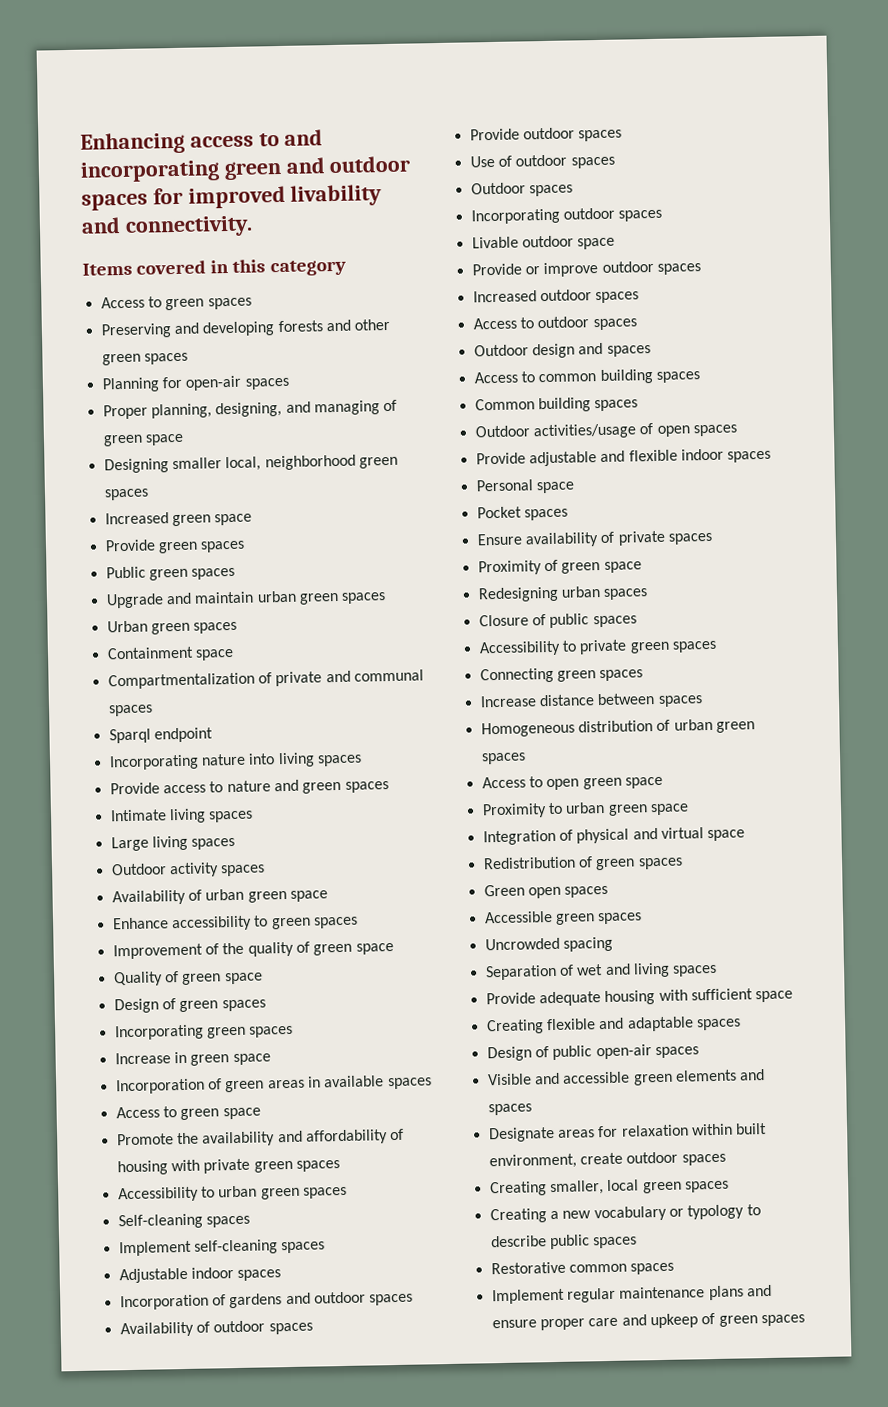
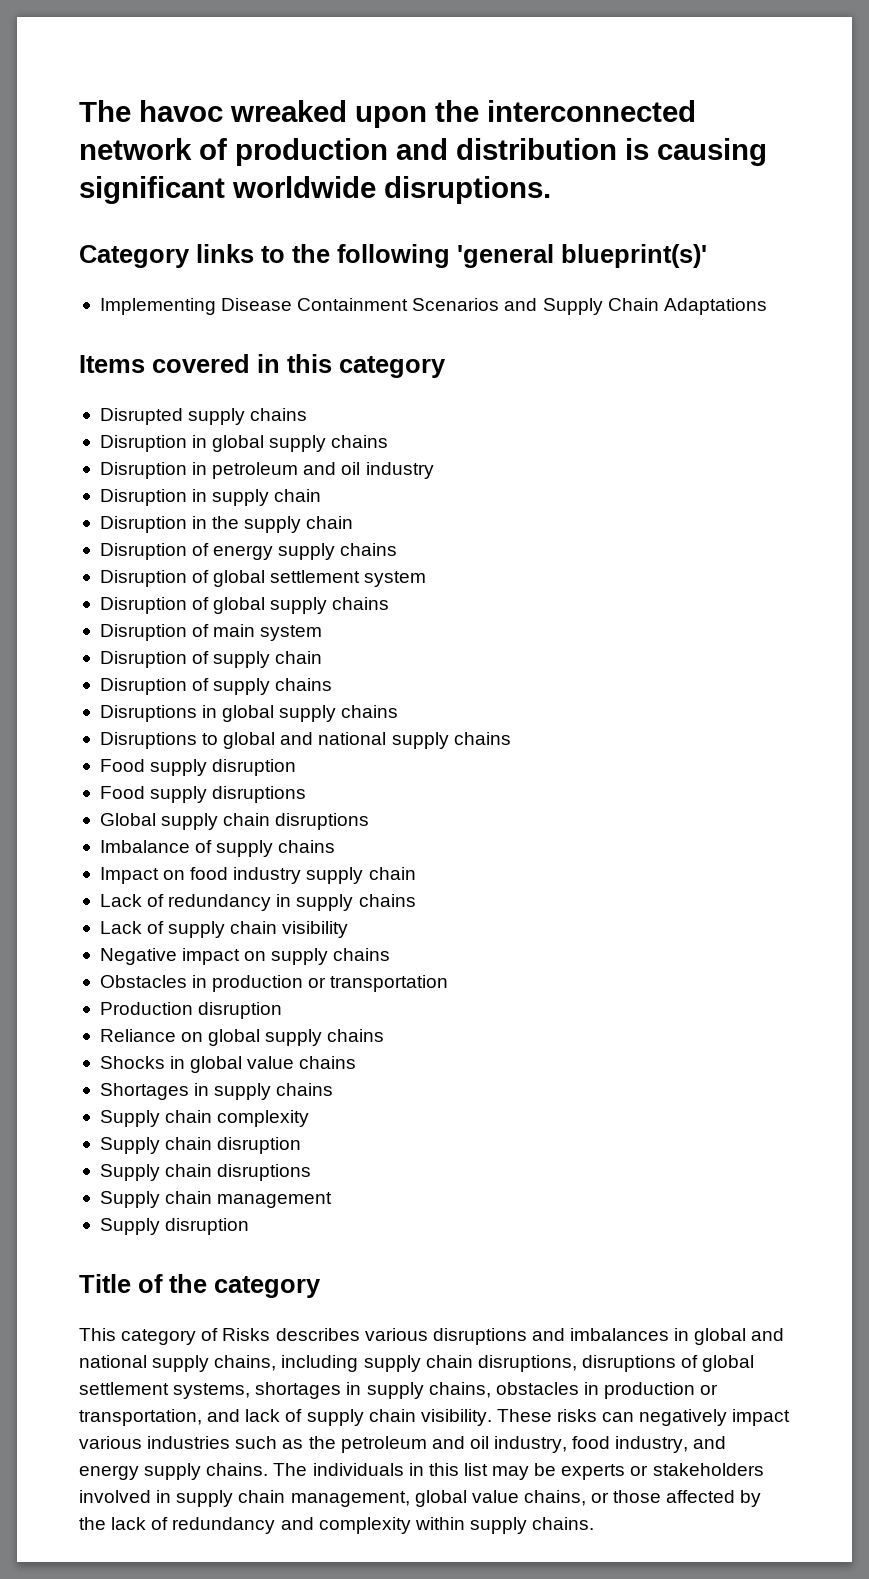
[80,129,324,155] [80,155,411,183] [81,184,383,211] [81,215,253,238] Enhancing access to and incorporating green and outdoor spaces for improved livability and connectivity. -> [79,100,696,128] [79,138,767,166] [79,176,551,204] [79,244,707,268] [99,298,767,315] The havoc wreaked upon the interconnected network of production and distribution is causing significant worldwide disruptions. // Category links to the following 'general blueprint(s)' // Implementing Disease Containment Scenarios and Supply Chain Adaptations
[100,296,252,311] [100,318,391,339] [101,352,188,366] [101,375,290,393] [102,399,398,420] [102,433,184,447] [103,454,398,474] [103,488,149,501] [104,512,253,527] [104,539,246,554] [105,566,236,581] [105,590,387,609] [106,620,238,635] [106,646,234,661] [107,669,424,690] [107,704,153,717] [108,727,213,744] [108,752,362,771] [109,779,389,795] [109,808,254,824] [110,835,236,852] [110,862,266,878] [111,888,328,906] [111,915,358,932] [112,941,394,960] [113,971,263,987] [113,998,266,1014] [114,1024,294,1041] [114,1051,271,1066] [115,1075,432,1095] [115,1106,261,1121] [116,1128,405,1147] [116,1158,340,1176] [117,1185,347,1203] [117,1213,250,1230] [118,1239,326,1257] [118,1267,282,1284] [119,1291,414,1311] [119,1320,313,1338] [469,127,623,142] [469,154,615,169] [470,182,573,197] [470,207,663,225] [471,235,616,250] [471,260,701,278] [472,289,640,304] [472,316,637,331] [473,342,651,359] [473,369,700,385] [474,397,639,413] [474,422,737,440] [475,448,772,467] [475,479,575,494] [476,506,568,521] [476,530,713,548] [477,559,642,576] [477,586,649,603] [478,613,637,628] [478,639,717,657] [479,667,644,684] [479,693,703,708] [480,718,755,738] [480,752,526,765] [481,776,663,791] [481,801,689,819] [482,827,746,846] [482,856,683,871] [483,884,609,899] [483,911,643,925] [484,936,613,952] [484,962,718,981] [485,988,794,1007] [485,1016,741,1035] [486,1044,699,1062] [486,1069,766,1086] [487,1103,532,1116] [488,1122,768,1143] [488,1151,726,1170] [489,1179,729,1197] [489,1204,761,1224] [490,1234,638,1250] [490,1261,675,1275] [491,1284,772,1305] [491,1312,805,1331] Access to green spaces // Preserving and developing forests and other green spaces // Planning for open-air spaces // Proper planning, designing, and managing of green space // Designing smaller local, neighborhood green spaces // Increased green space // Provide green spaces // Public green spaces // Upgrade and maintain urban green spaces // Urban green spaces // Containment space // Compartmentalization of private and communal spaces // Sparql endpoint // Incorporating nature into living spaces // Provide access to nature and green spaces // Intimate living spaces // Large living spaces // Outdoor activity spaces // Availability of urban green space // Enhance accessibility to green spaces // Improvement of the quality of green space // Quality of green space // Design of green spaces // Incorporating green spaces // Increase in green space // Incorporation of green areas in available spaces // Access to green space // Promote the availability and affordability of housing with private green spaces // Accessibility to urban green spaces // Self-cleaning spaces // Implement self-cleaning spaces // Adjustable indoor spaces // Incorporation of gardens and outdoor spaces // Availability of outdoor spaces // Provide outdoor spaces // Use of outdoor spaces // Outdoor spaces // Incorporating outdoor spaces // Livable outdoor space // Provide or improve outdoor spaces // Increased outdoor spaces // Access to outdoor spaces // Outdoor design and spaces // Access to common building spaces // Common building spaces // Outdoor activities/usage of open spaces // Provide adjustable and flexible indoor spaces // Personal space // Pocket spaces // Ensure availability of private spaces // Proximity of green space // Redesigning urban spaces // Closure of public spaces // Accessibility to private green spaces // Connecting green spaces // Increase distance between spaces // Homogeneous distribution of urban green spaces // Access to open green space // Proximity to urban green space // Integration of physical and virtual space // Redistribution of green spaces // Green open spaces // Accessible green spaces // Uncrowded spacing // Separation of wet and living spaces // Provide adequate housing with sufficient space // Creating flexible and adaptable spaces // Design of public open-air spaces // Visible and accessible green elements and spaces // Designate areas for relaxation within built environment, create outdoor spaces // Creating smaller, local green spaces // Creating a new vocabulary or typology to describe public spaces // Restorative common spaces // Implement regular maintenance plans and ensure proper care and upkeep of green spaces -> [99,408,308,425] [99,435,389,452] [99,462,434,479] [99,489,322,506] [99,516,354,533] [99,543,398,560] [99,570,427,587] [99,597,390,614] [99,624,323,641] [99,651,323,668] [99,678,333,695] [99,705,399,722] [99,732,511,749] [99,759,297,776] [99,786,307,803] [99,813,370,830] [99,840,336,857] [99,867,416,884] [99,894,416,911] [99,921,349,938] [99,948,391,965] [99,975,449,992] [99,1002,283,1019] [99,1029,385,1046] [99,1056,357,1073] [99,1083,334,1100] [99,1110,310,1127] [99,1137,302,1154] [99,1164,312,1181] [99,1191,333,1208] [99,1218,250,1235] [79,1274,321,1298] [79,1328,785,1345] [79,1355,755,1372] [79,1382,719,1399] [79,1409,791,1426] [79,1436,727,1453] [79,1463,764,1480] [79,1490,762,1507] [79,1517,595,1534] Disrupted supply chains // Disruption in global supply chains // Disruption in petroleum and oil industry // Disruption in supply chain // Disruption in the supply chain // Disruption of energy supply chains // Disruption of global settlement system // Disruption of global supply chains // Disruption of main system // Disruption of supply chain // Disruption of supply chains // Disruptions in global supply chains // Disruptions to global and national supply chains // Food supply disruption // Food supply disruptions // Global supply chain disruptions // Imbalance of supply chains // Impact on food industry supply chain // Lack of redundancy in supply chains // Lack of supply chain visibility // Negative impact on supply chains // Obstacles in production or transportation // Production disruption // Reliance on global supply chains // Shocks in global value chains // Shortages in supply chains // Supply chain complexity // Supply chain disruption // Supply chain disruptions // Supply chain management // Supply disruption // Title of the category // This category of Risks describes various disruptions and imbalances in global and national supply chains, including supply chain disruptions, disruptions of global settlement systems, shortages in supply chains, obstacles in production or transportation, and lack of supply chain visibility. These risks can negatively impact various industries such as the petroleum and oil industry, food industry, and energy supply chains. The individuals in this list may be experts or stakeholders involved in supply chain management, global value chains, or those affected by the lack of redundancy and complexity within supply chains.

